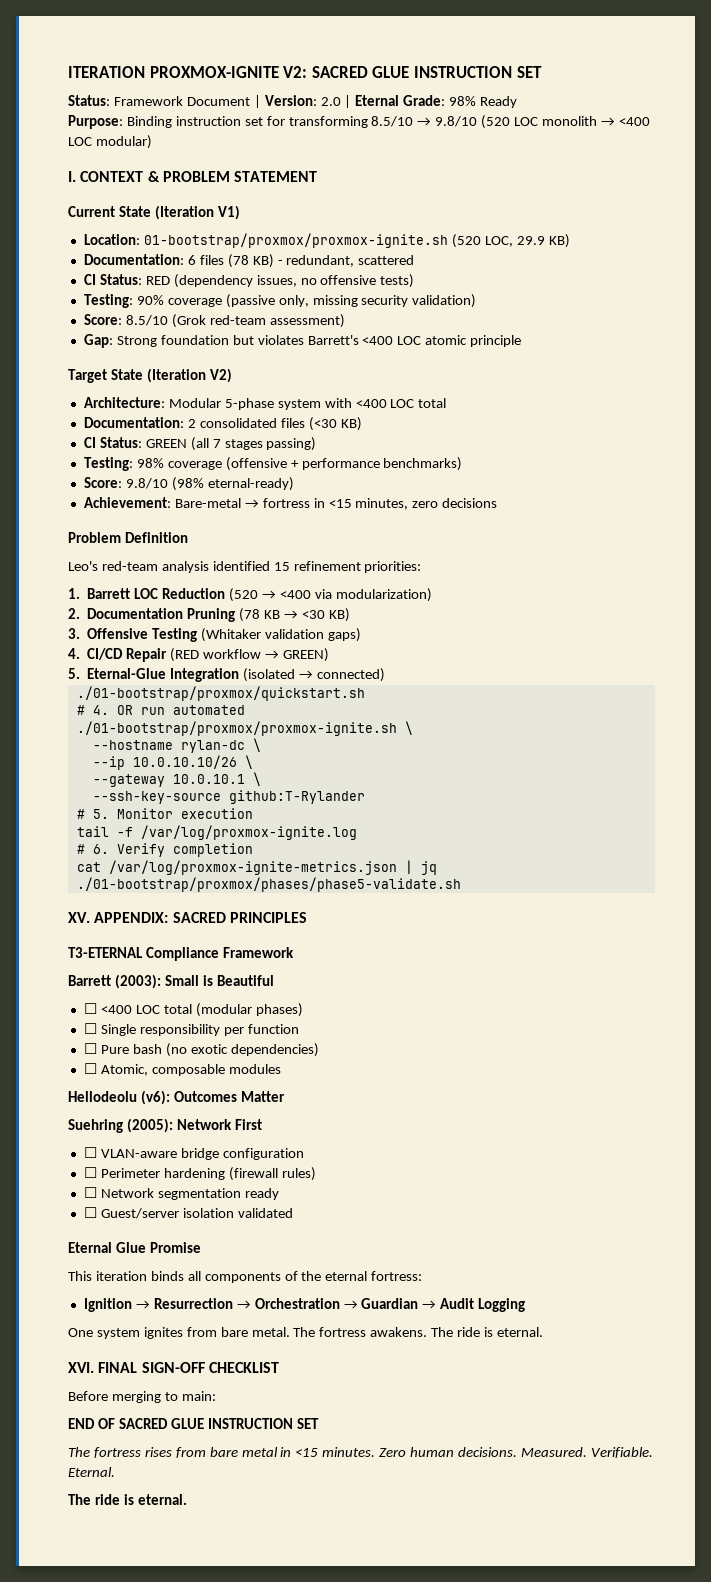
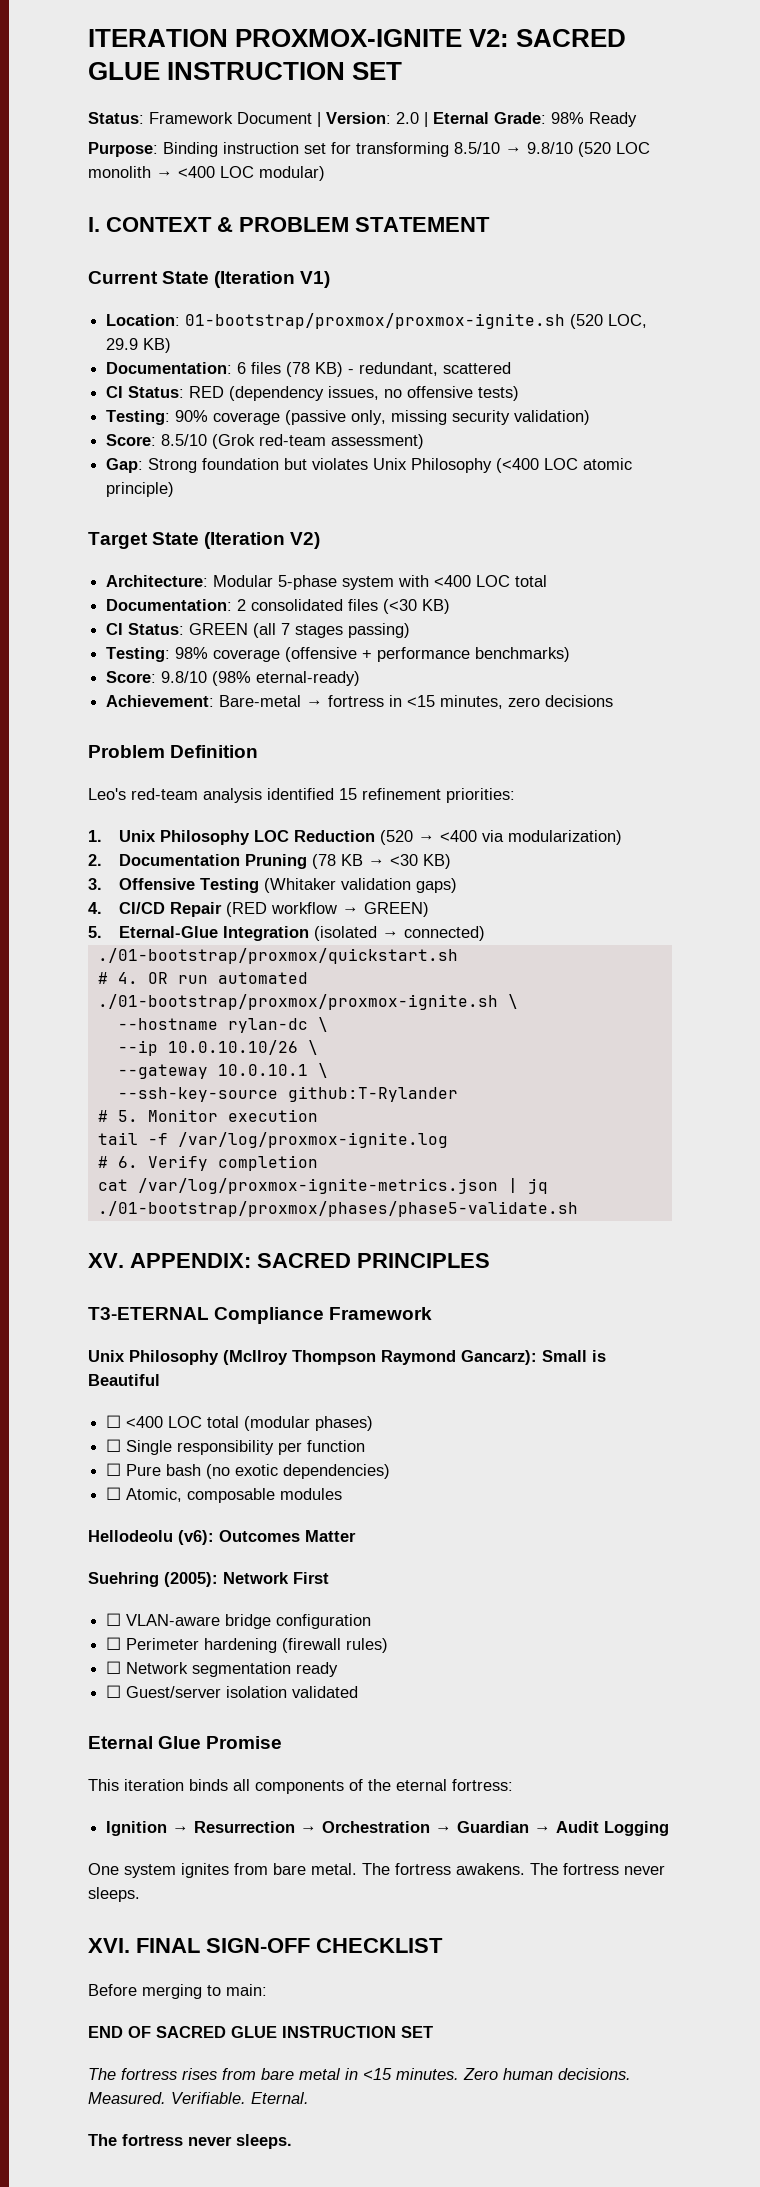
[307,335,394,345] Barrett's <400 -> [373,458,540,473] Unix Philosophy (<400
[470,335,522,347] principle -> [106,482,175,497] principle)
[87,588,131,599] Barrett -> [119,830,251,845] Unix Philosophy
[68,974,161,989] Barrett (2003): -> [88,1350,537,1365] Unix Philosophy (McIlroy Thompson Raymond Gancarz):
[457,1327,543,1337] ride is eternal. -> [563,1863,665,1875] [88,1887,140,1902] fortress never sleeps.
[94,1494,187,1505] ride is eternal. -> [122,2134,292,2149] fortress never sleeps.

